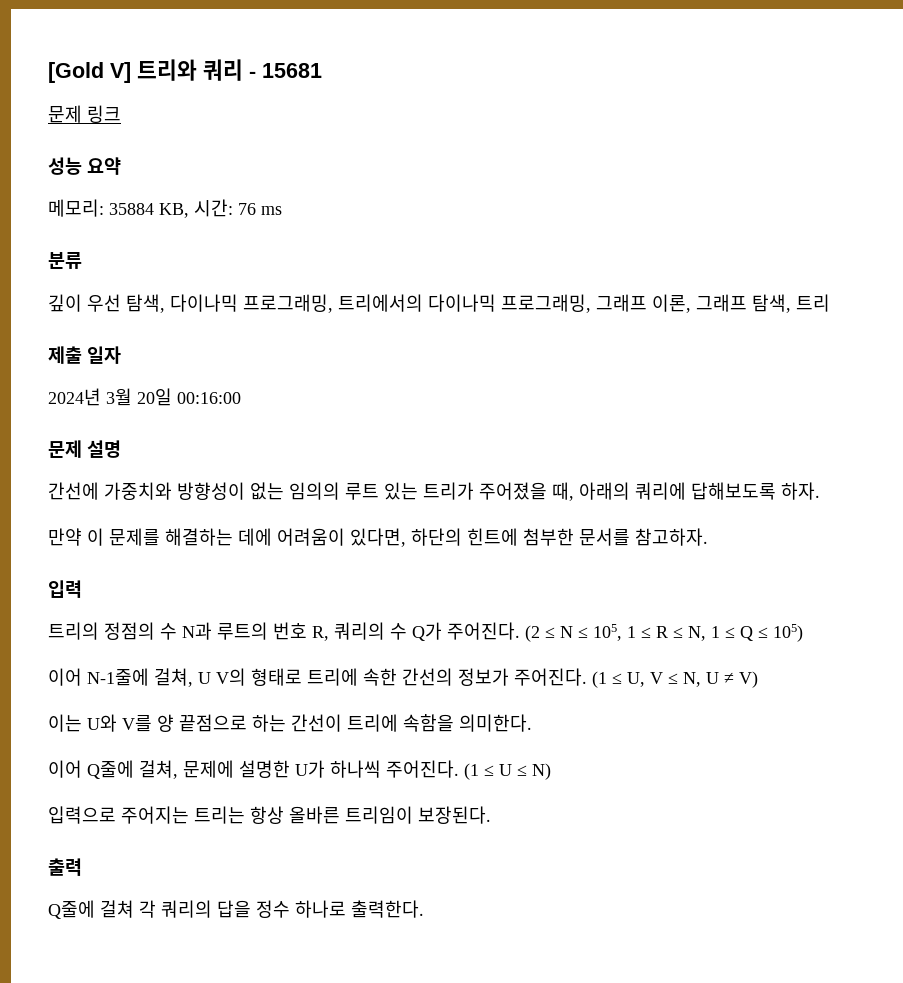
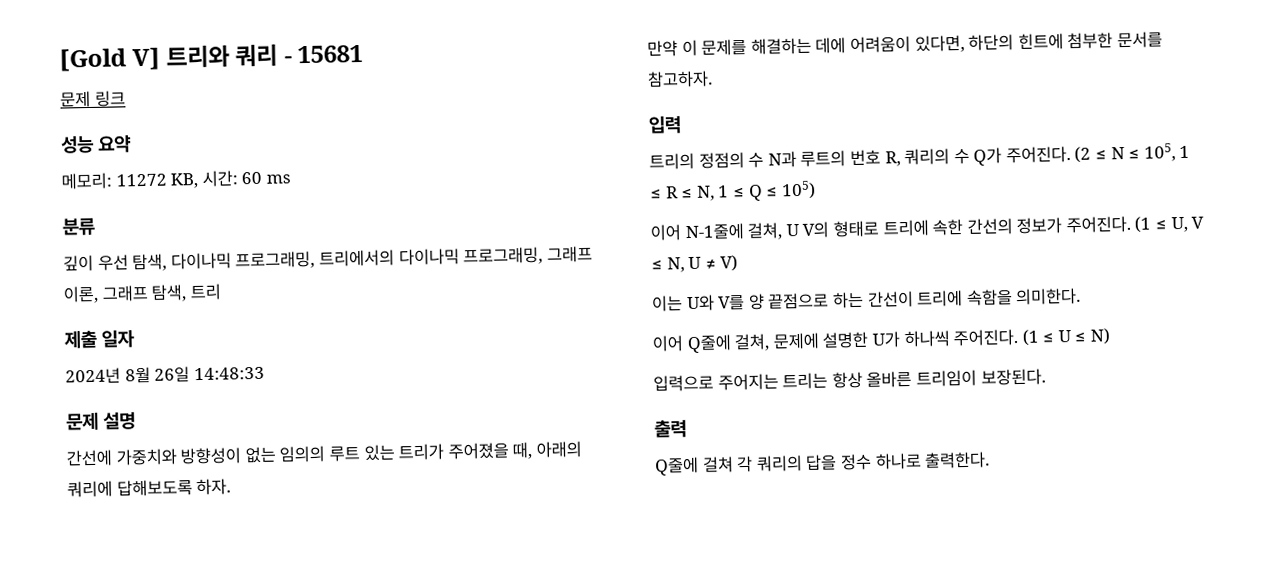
[109,203,154,215] 35884 -> [115,173,167,187] 11272
[238,203,256,215] 76 -> [241,171,263,185] 60
[106,388,241,406] 3월 20일 00:16:00 -> [124,366,265,384] 8월 26일 14:48:33

